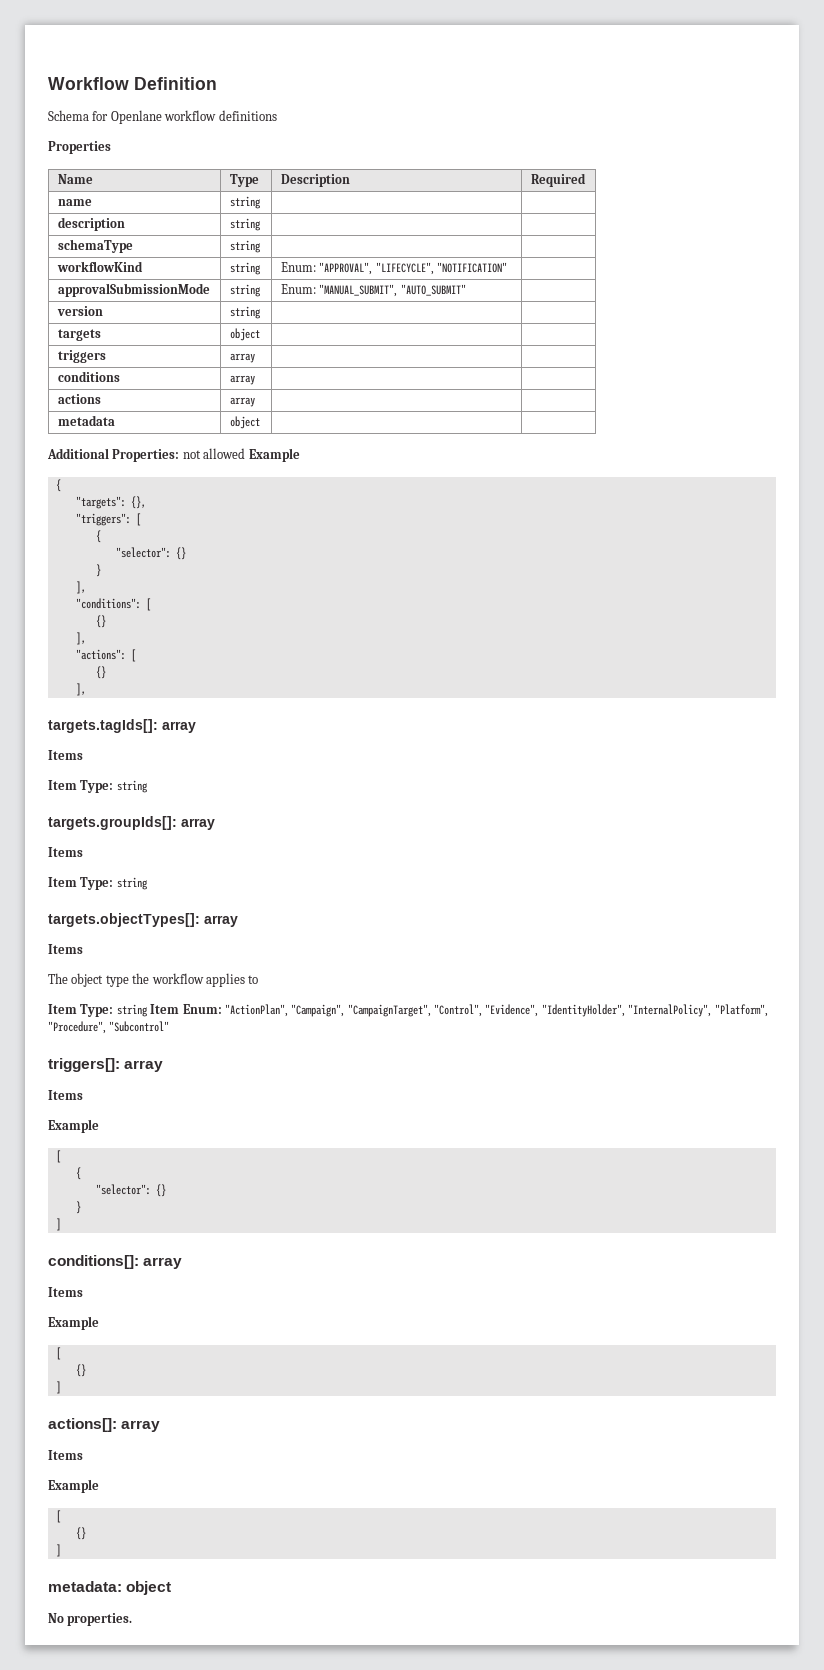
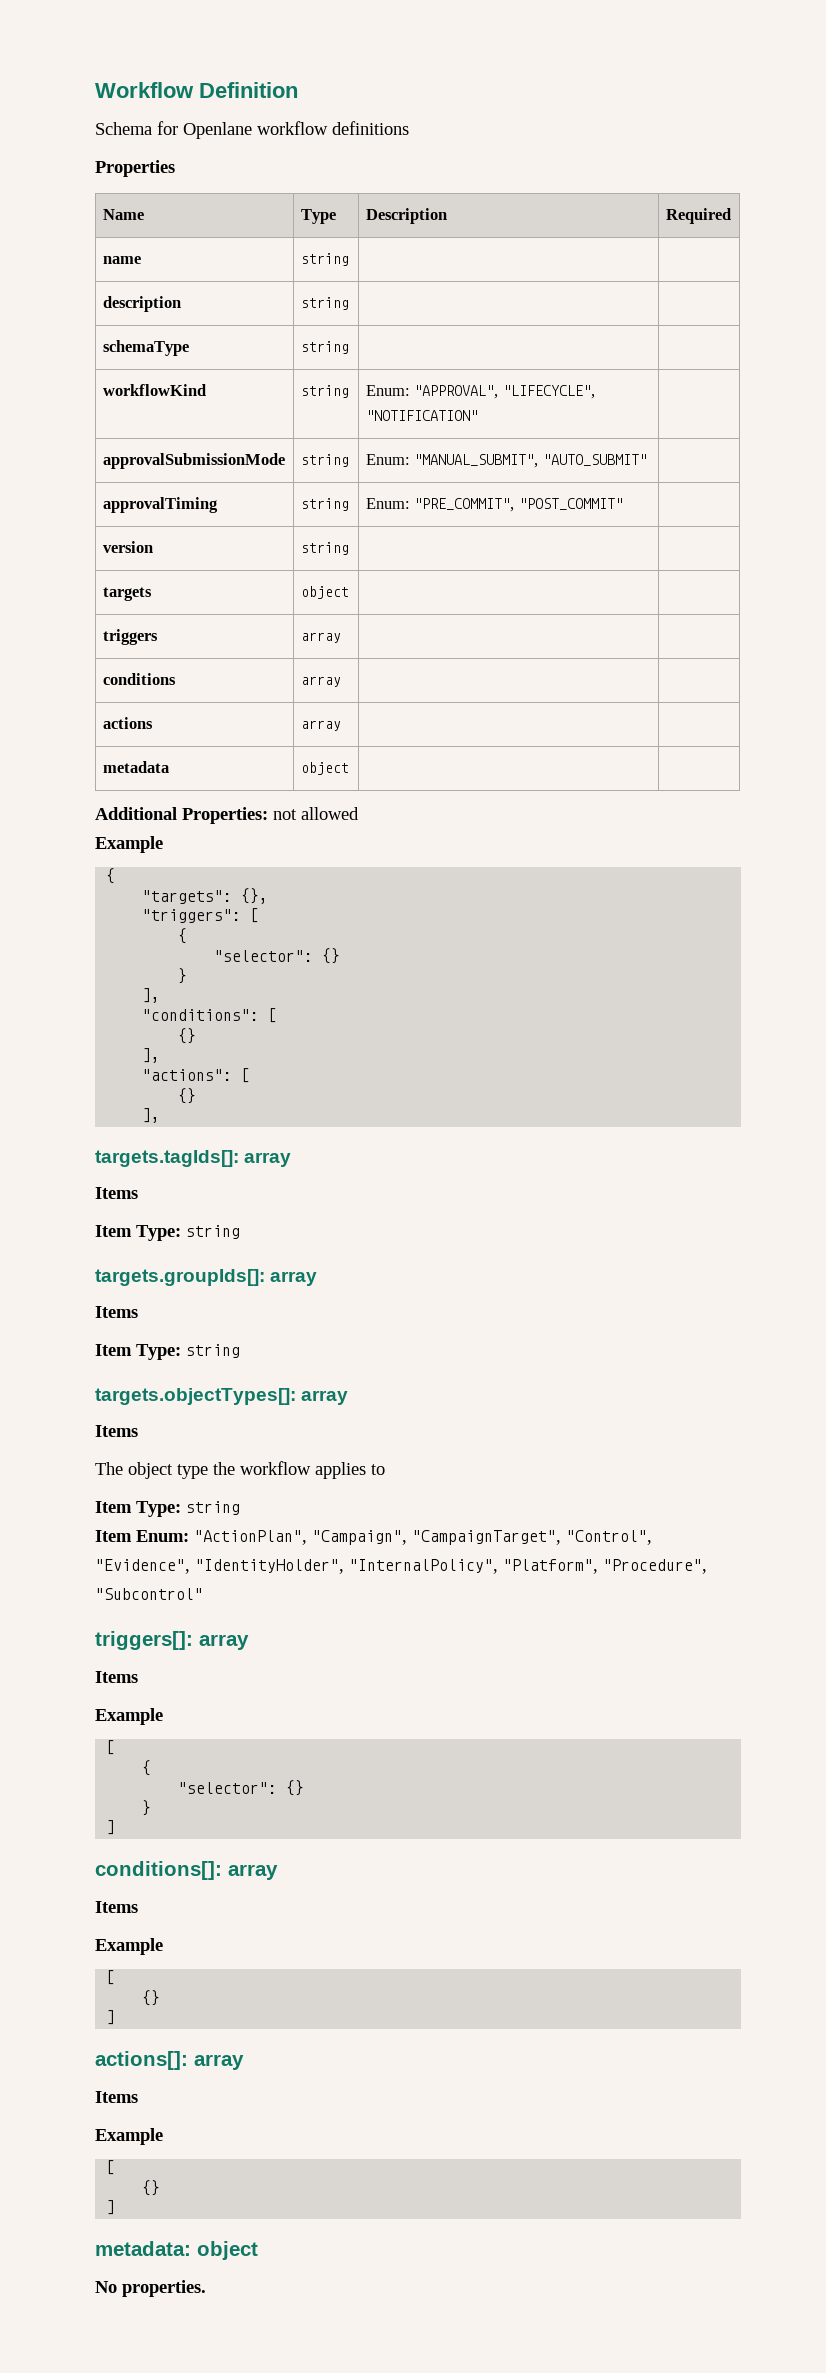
(466, 290) none -> [102,497,218,513] [300,498,349,511] [365,498,623,512] // approvalTiming | string | Enum: "PRE_COMMIT", "POST_COMMIT" |
(246, 453) none -> (359, 813) //
(148, 1010) none -> (240, 1508) //

